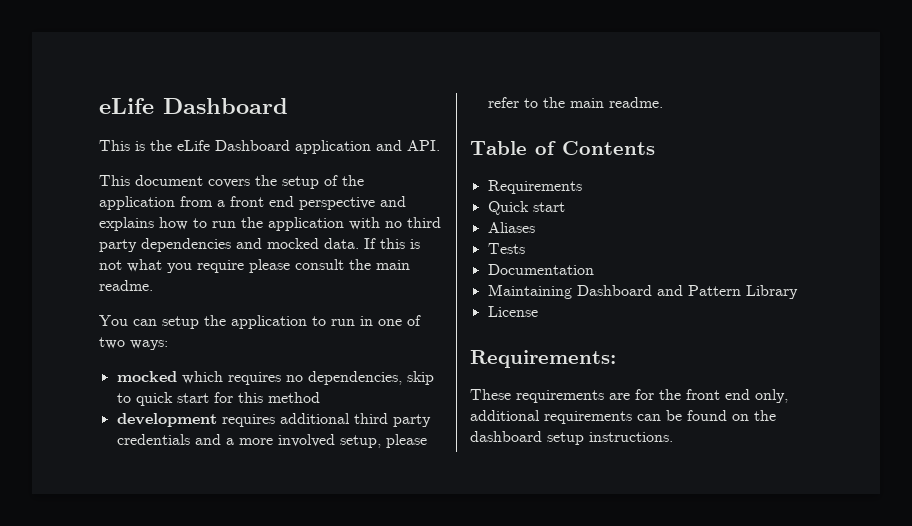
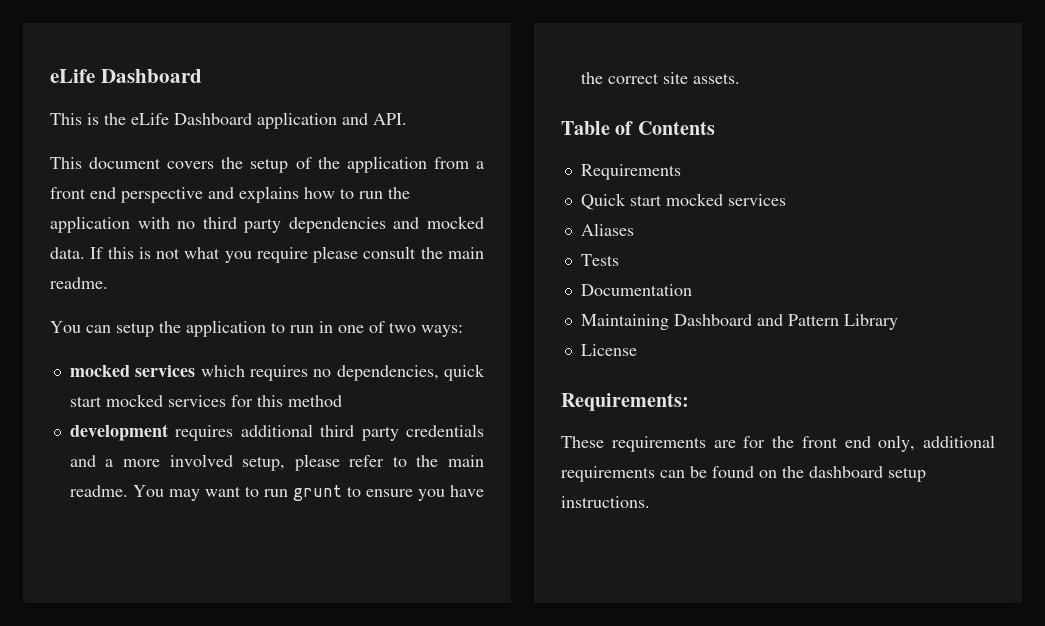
(177, 376) none -> [135,365,196,377] services
[406,371,434,385] [116,392,209,406] skip to quick start -> [444,364,485,381] [69,394,226,407] quick start mocked services
(663, 102) none -> [132,485,484,501] [580,72,740,84] You may want to run grunt to ensure you have the correct site assets.
(565, 207) none -> [665,193,786,206] mocked services

